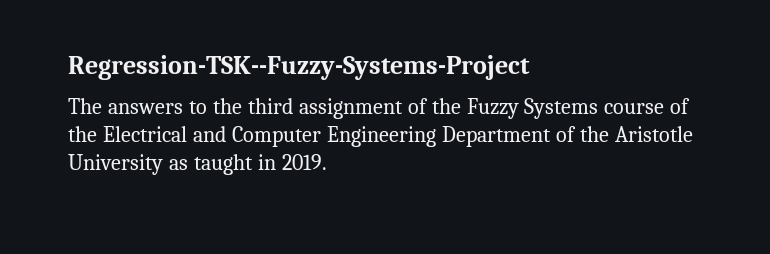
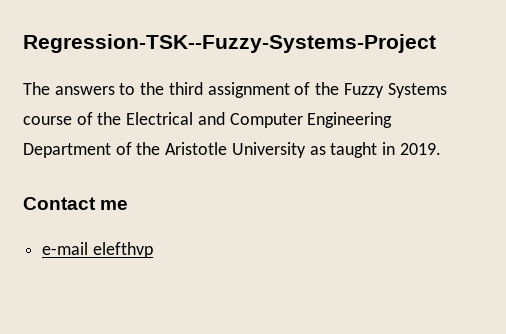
(327, 162) none -> [23,197,129,210] [42,242,153,258] // Contact me // e-mail elefthvp

